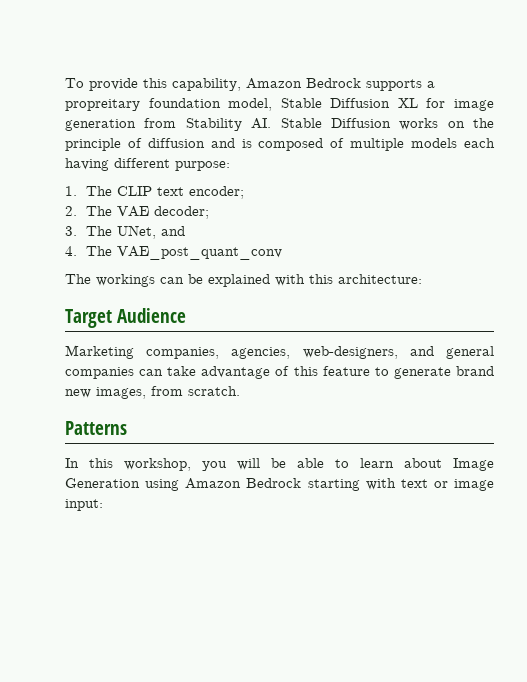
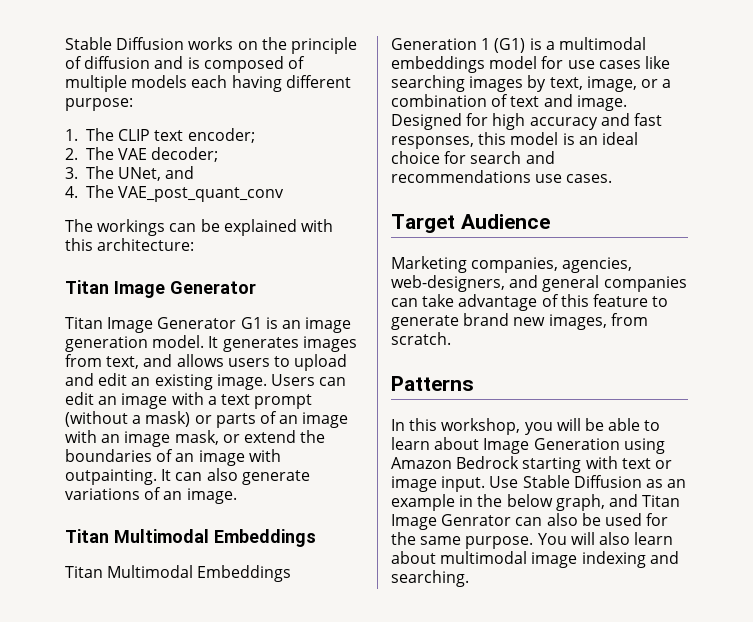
[65,78,435,91] [65,98,494,111] [65,118,272,131] To provide this capability, Amazon Bedrock supports a propreitary foundation model, Stable Diffusion XL for image generation from Stability AI. -> (65, 43) none
(422, 279) none -> [65,280,256,298] [65,317,352,333] [65,335,357,352] [65,354,348,371] [65,373,347,390] [65,392,313,409] [65,411,349,428] [65,430,326,447] [65,449,281,466] [65,468,310,485] [65,487,237,504] [65,529,316,547] [65,565,292,582] [391,37,646,53] [391,56,670,73] [391,75,672,92] [391,94,627,111] [391,113,662,130] [391,132,638,149] [391,151,555,164] [391,170,613,183] // Titan Image Generator // Titan Image Generator G1 is an image generation model. It generates images from text, and allows users to upload and edit an existing image. Users can edit an image with a text prompt (without a mask) or parts of an image with an image mask, or extend the boundaries of an image with outpainting. It can also generate variations of an image. // Titan Multimodal Embeddings // Titan Multimodal Embeddings Generation 1 (G1) is a multimodal embeddings model for use cases like searching images by text, image, or a combination of text and image. Designed for high accuracy and fast responses, this model is an ideal choice for search and recommendations use cases.
[65,499,103,511] input: -> [441,475,687,492] [391,494,681,511] [391,513,669,530] [391,532,674,549] [391,551,679,568] [391,570,469,587] input. Use Stable Diffusion as an example in the below graph, and Titan Image Genrator can also be used for the same purpose. You will also learn about multimodal image indexing and searching.

